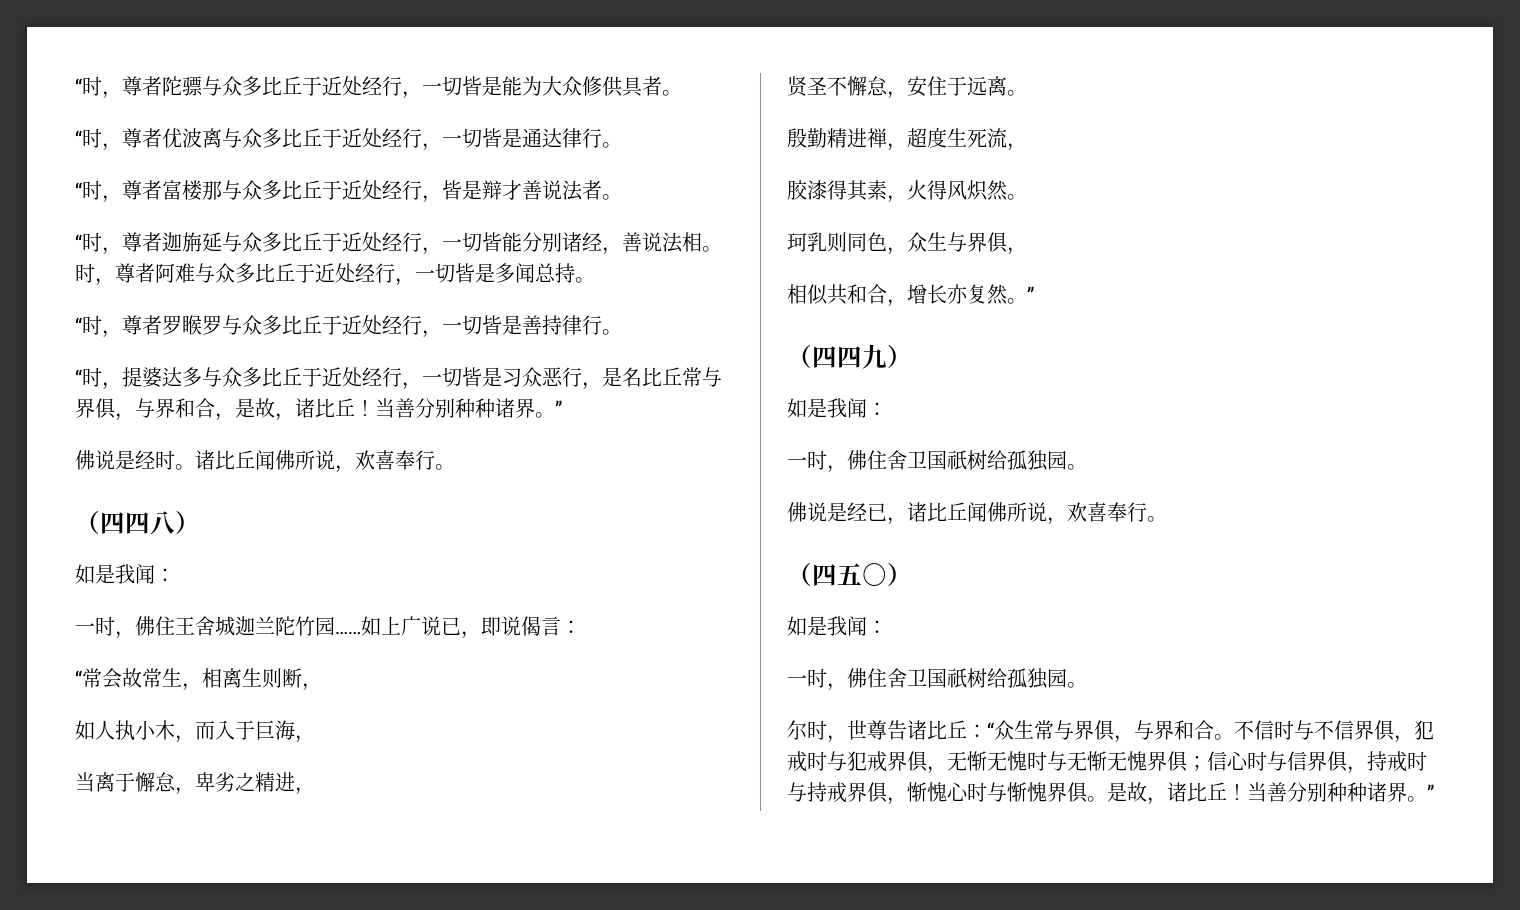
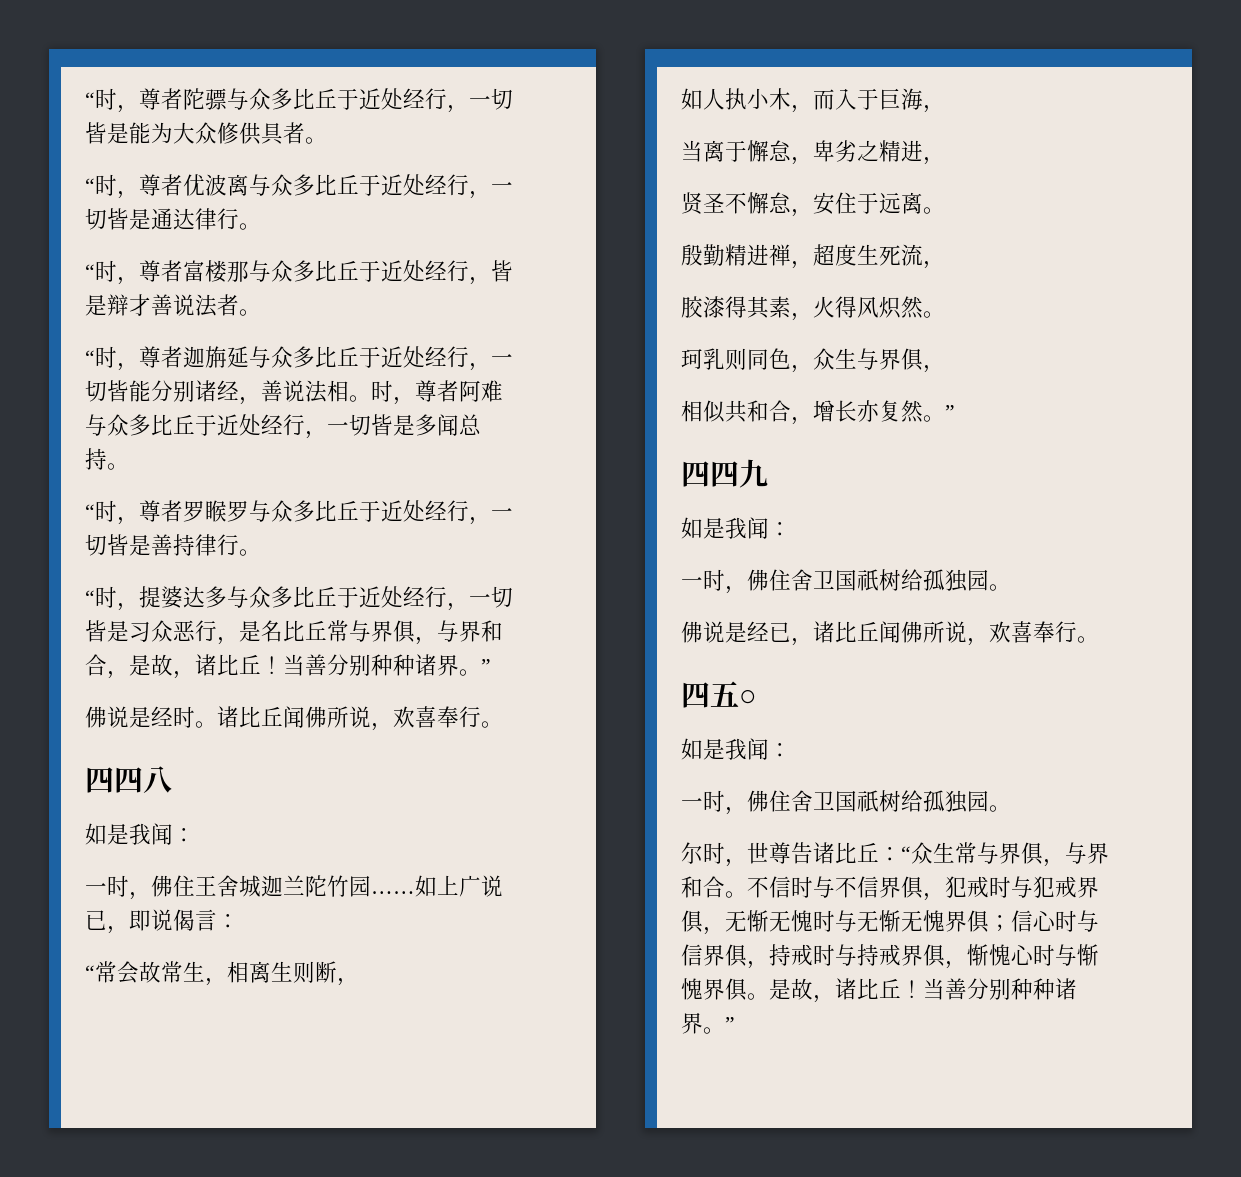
[75,510,100,534] （ -> (503, 724) none
[175,510,200,534] ） -> (172, 779) none
[787,344,812,368] （ -> (955, 412) none
[887,344,912,368] ） -> (768, 473) none
[787,562,812,586] （ -> (1099, 639) none
[887,562,912,586] ） -> (757, 697) none

